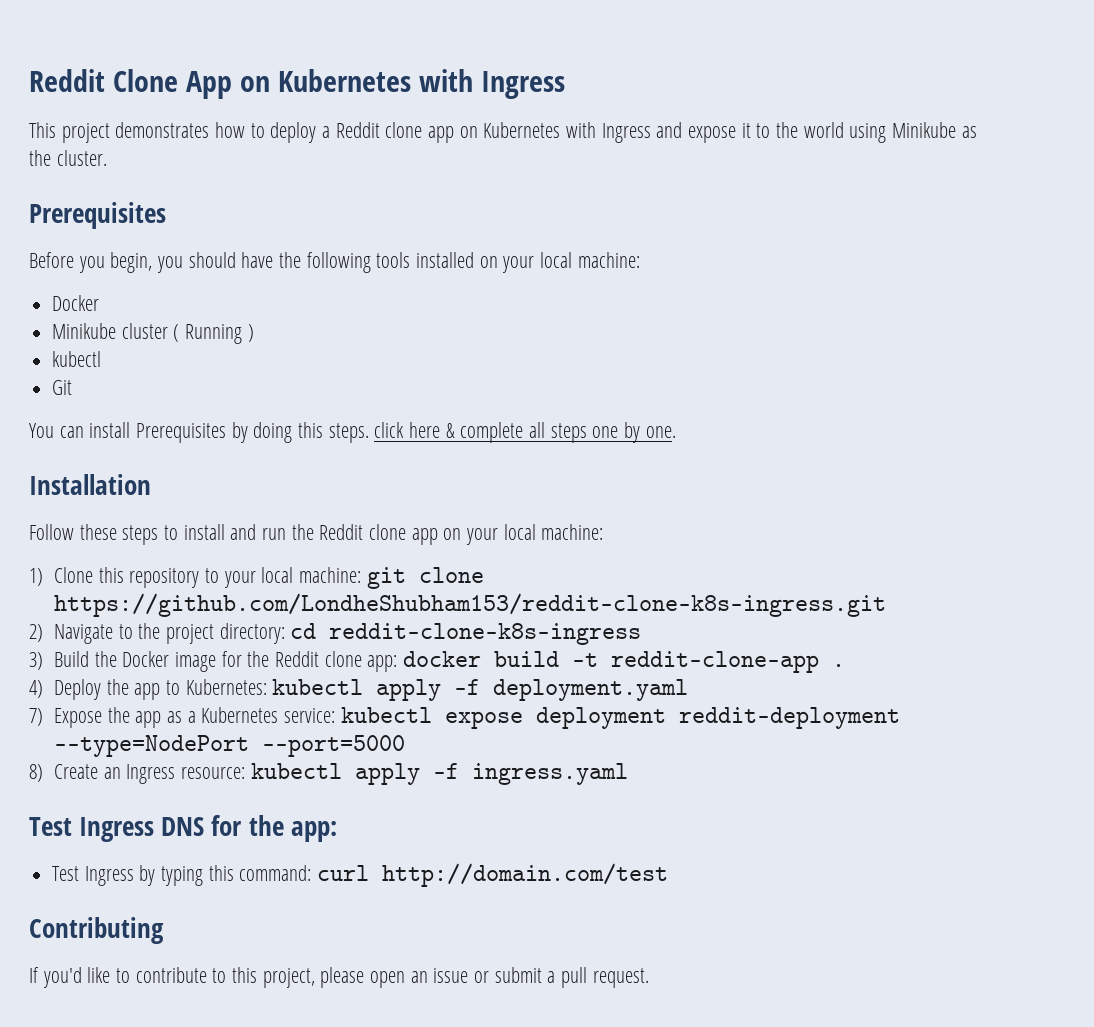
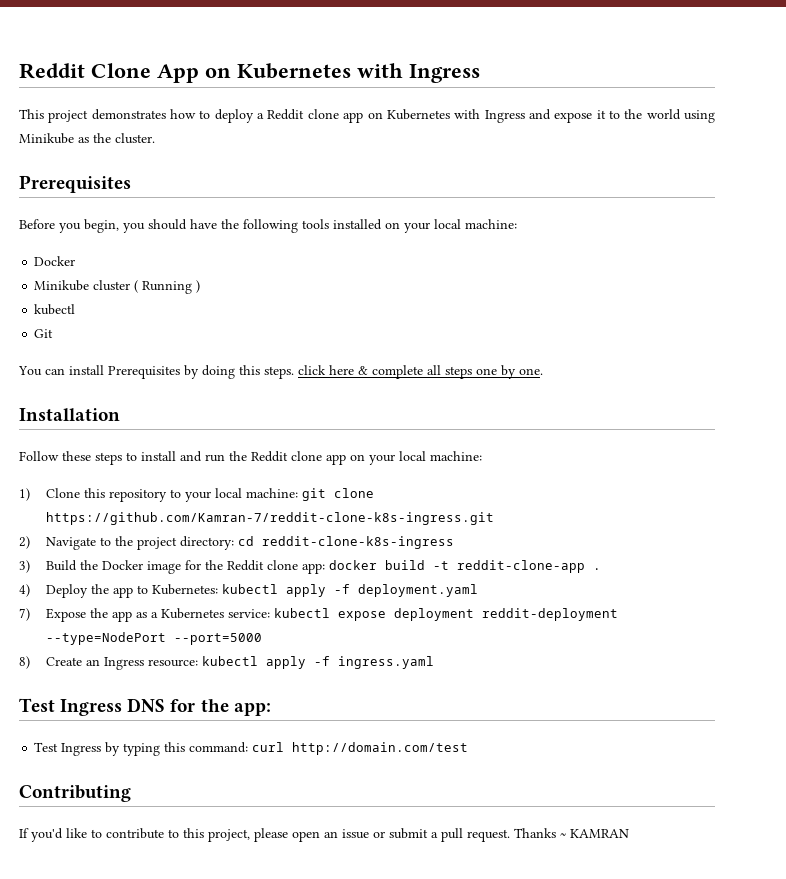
[53,593,886,617] https://github.com/LondheShubham153/reddit-clone-k8s-ingress.git -> [46,512,495,525] https://github.com/Kamran-7/reddit-clone-k8s-ingress.git
(649, 978) none -> [514,828,629,838] Thanks ~ KAMRAN

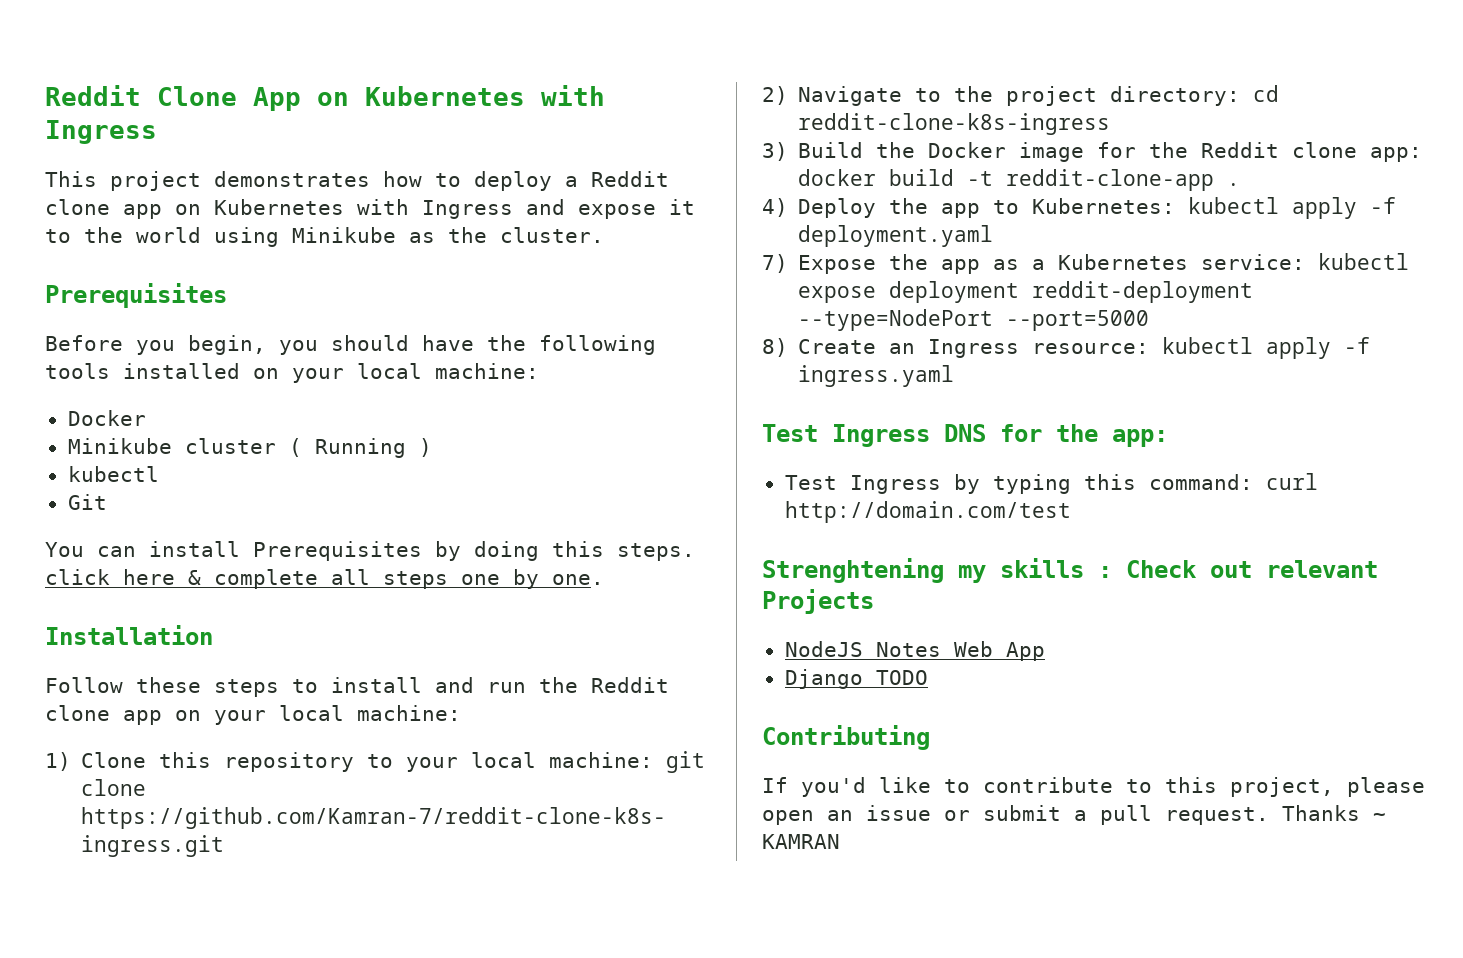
(469, 748) none -> [762,558,1378,583] [762,589,874,614] [784,641,1045,661] [784,669,928,689] // Strenghtening my skills : Check out relevant Projects // NodeJS Notes Web App // Django TODO

